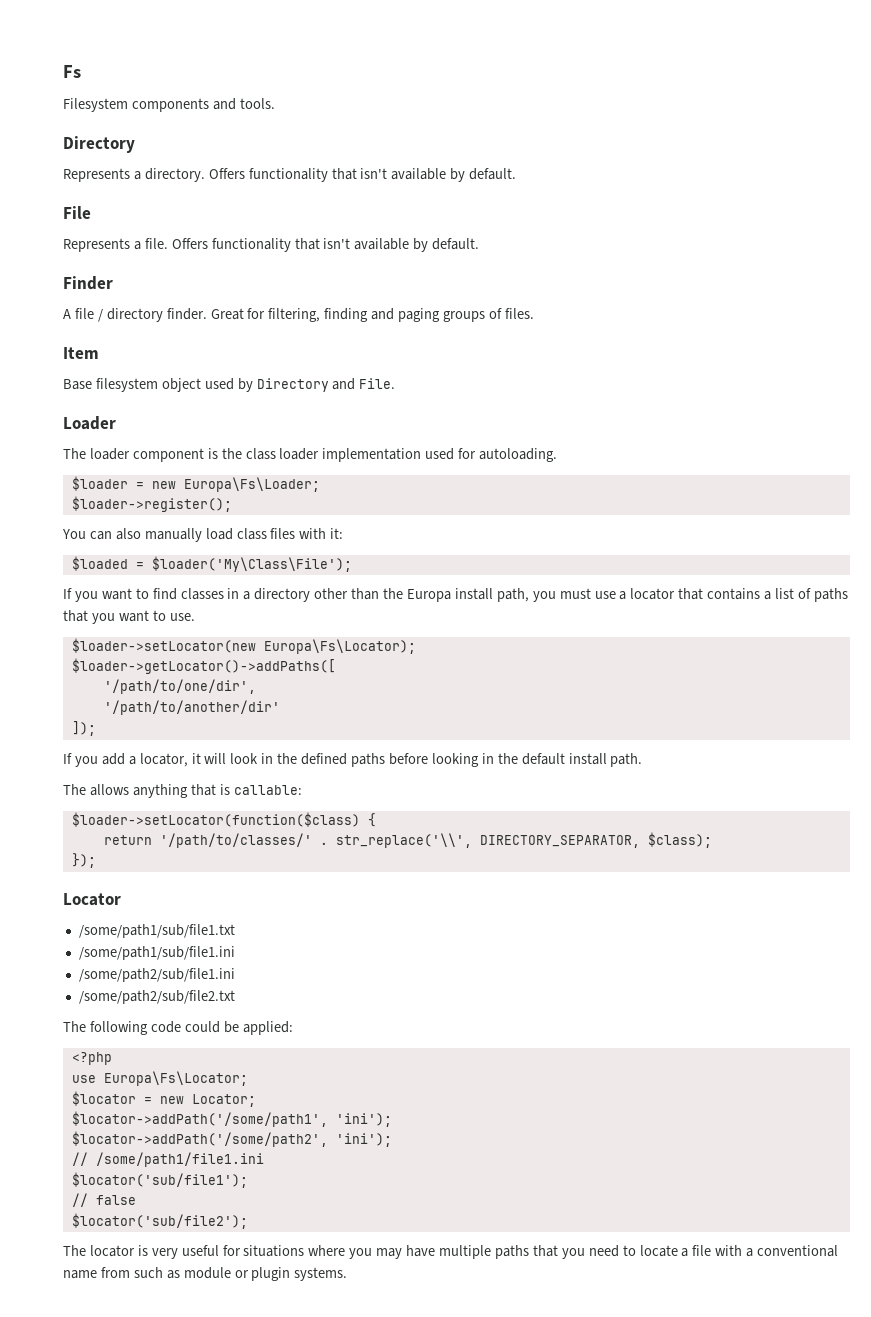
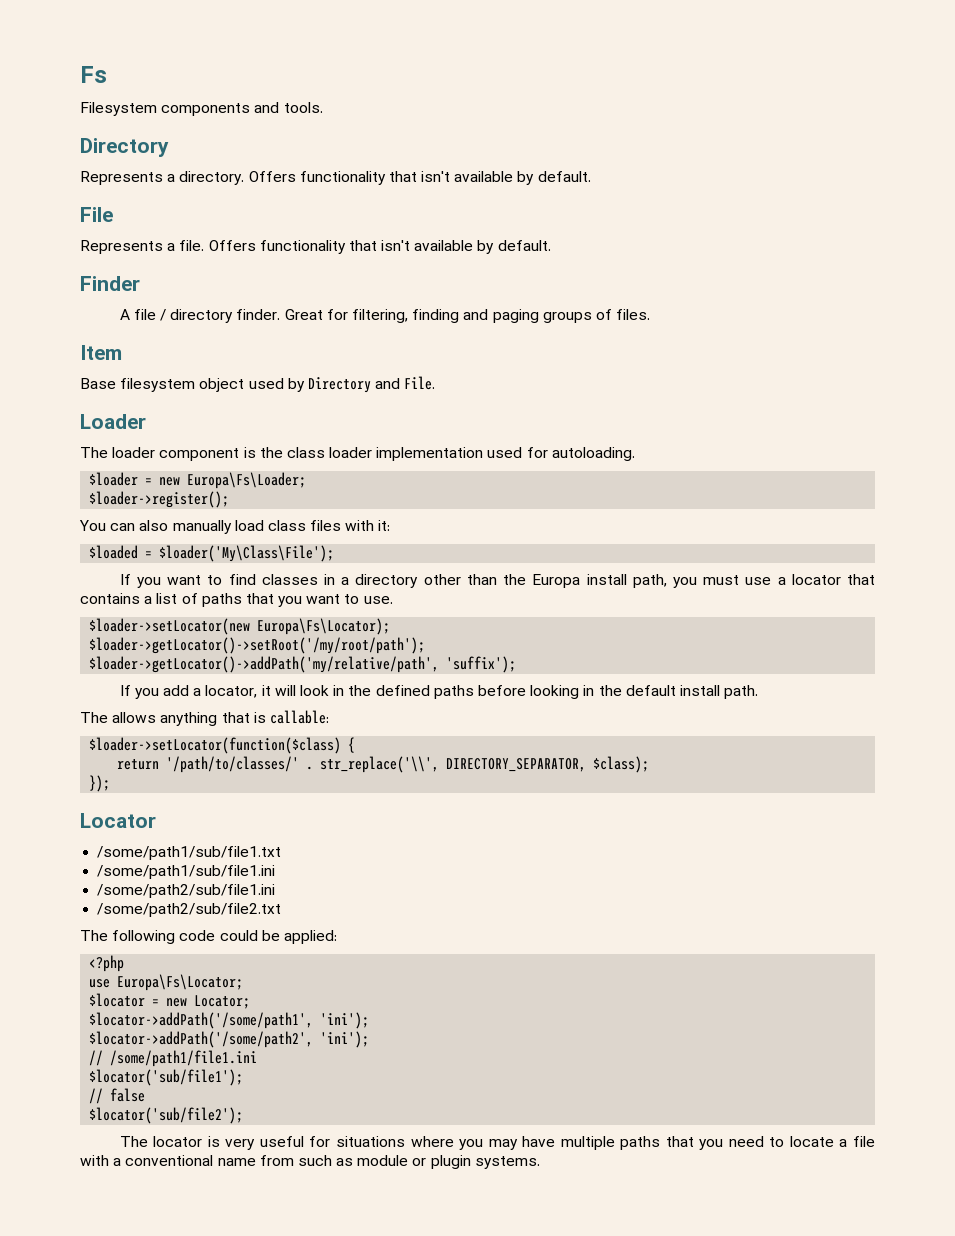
[71,658,336,674] [103,679,256,694] [103,700,280,715] [71,721,96,736] $loader->getLocator()->addPaths([ // '/path/to/one/dir', // '/path/to/another/dir' // ]); -> [89,637,426,654] [89,656,517,673] $loader->getLocator()->setRoot('/my/root/path'); // $loader->getLocator()->addPath('my/relative/path', 'suffix');

